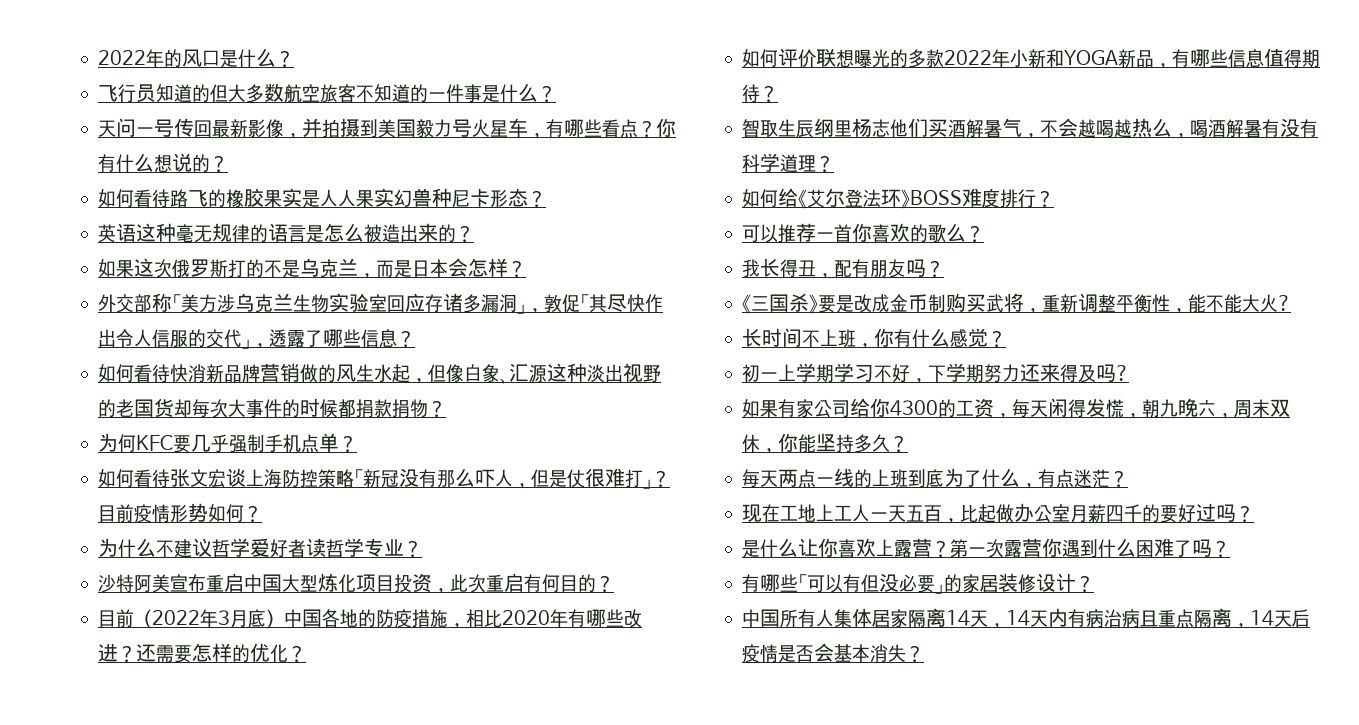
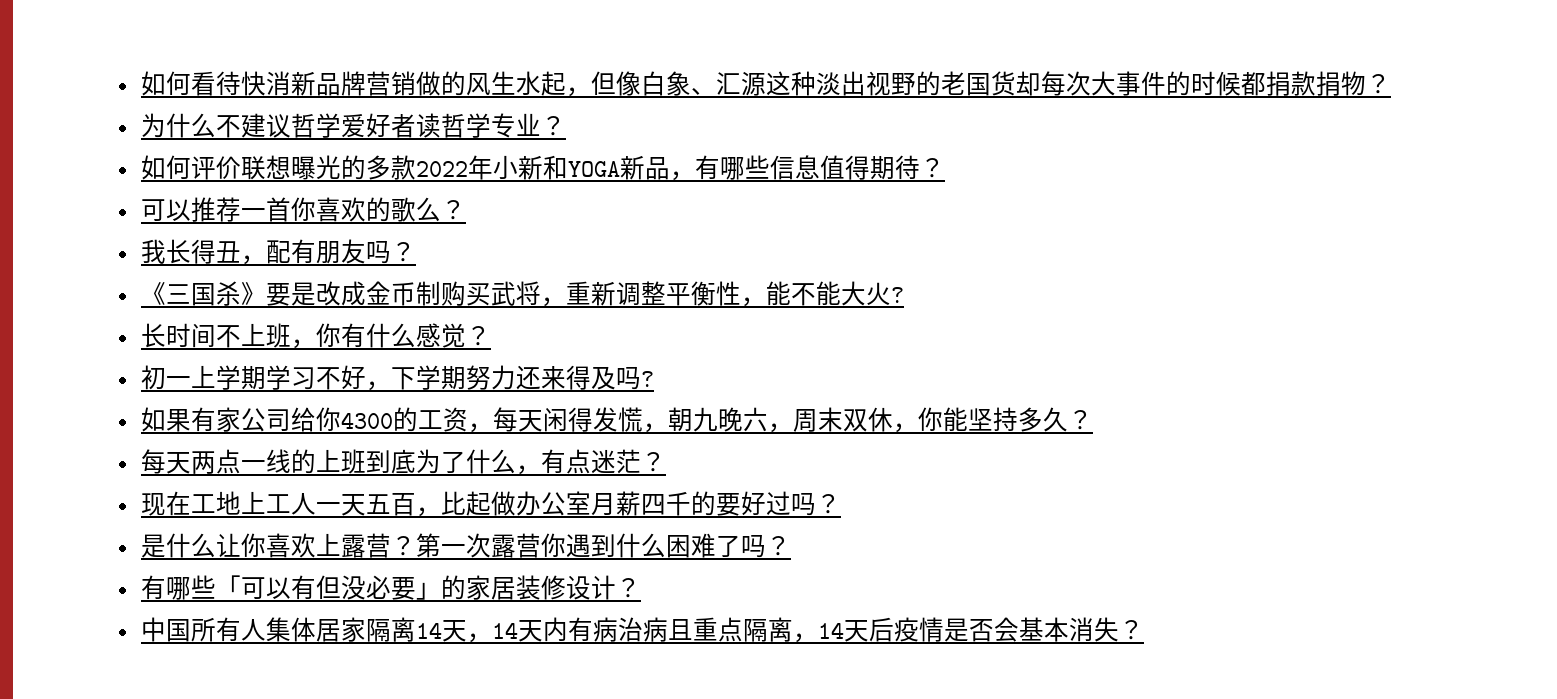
[98,48,295,68] [98,83,557,103] [98,118,677,139] [98,153,229,173] [98,188,547,208] [98,223,475,243] [98,258,527,279] [98,293,664,314] [98,329,416,349] 2022年的风口是什么？ // 飞行员知道的但大多数航空旅客不知道的一件事是什么？ // 天问一号传回最新影像，并拍摄到美国毅力号火星车，有哪些看点？你有什么想说的？ // 如何看待路飞的橡胶果实是人人果实幻兽种尼卡形态？ // 英语这种毫无规律的语言是怎么被造出来的？ // 如果这次俄罗斯打的不是乌克兰，而是日本会怎样？ // 外交部称「美方涉乌克兰生物实验室回应存诸多漏洞」，敦促「其尽快作出令人信服的交代」，透露了哪些信息？ // -> (140, 83) none
[98,433,358,453] [98,468,671,489] [98,503,263,523] // 为何KFC要几乎强制手机点单？ // 如何看待张文宏谈上海防控策略「新冠没有那么吓人，但是仗很难打」？目前疫情形势如何？ -> (1391, 84) none
[98,573,615,594] [98,609,643,629] [98,643,307,663] // 沙特阿美宣布重启中国大型炼化项目投资，此次重启有何目的？ // 目前（2022年3月底）中国各地的防疫措施，相比2020年有哪些改进？还需要怎样的优化？ -> (566, 126) none
[742,118,1319,139] [742,153,835,173] [742,188,1055,209] // 智取生辰纲里杨志他们买酒解暑气，不会越喝越热么，喝酒解暑有没有科学道理？ // 如何给《艾尔登法环》BOSS难度排行？ -> (945, 168) none

